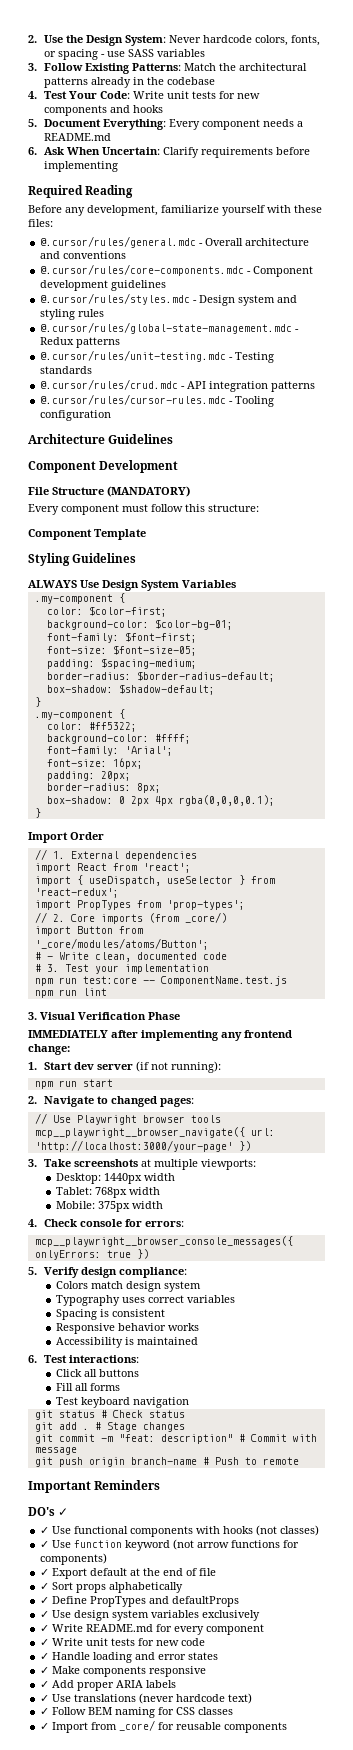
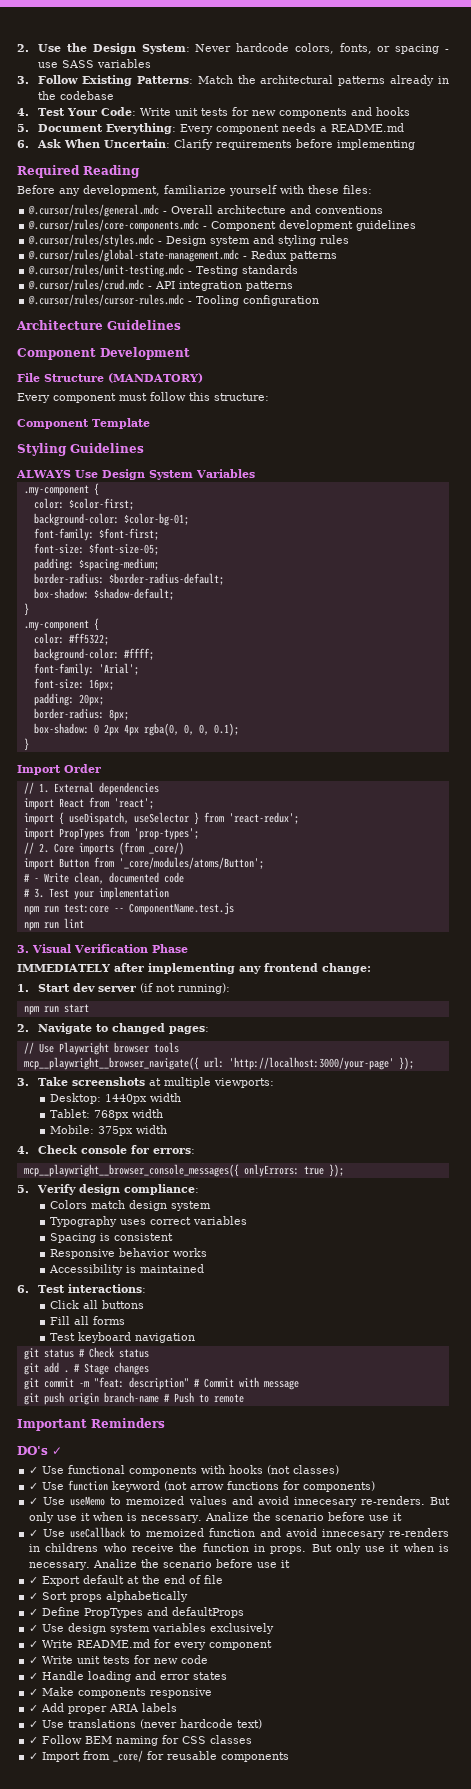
[178,795,275,806] rgba(0,0,0,0.1); -> [143,723,239,736] rgba(0, 0, 0, 0.1);
[238,1141,251,1151] }) -> [398,1057,414,1070] });
[136,1249,149,1259] }) -> [328,1164,344,1177] });
(108, 1559) none -> [29,1496,450,1507] [29,1512,403,1523] [29,1527,449,1539] [29,1543,450,1554] [29,1559,291,1570] // ✓ Use useMemo to memoized values and avoid innecesary re-renders. But only use it when is necessary. Analize the scenario before use it // ✓ Use useCallback to memoized function and avoid innecesary re-renders in childrens who receive the function in props. But only use it when is necessary. Analize the scenario before use it

